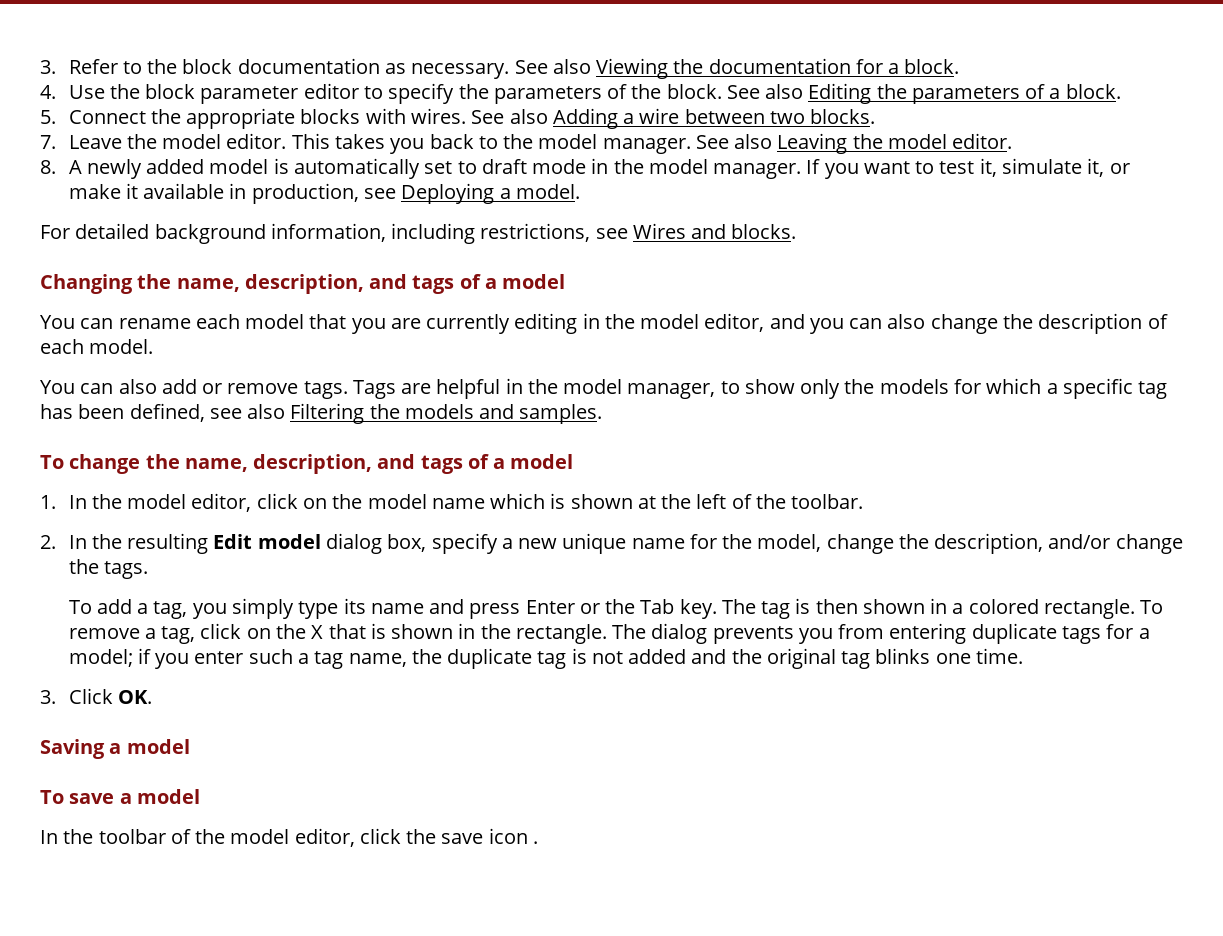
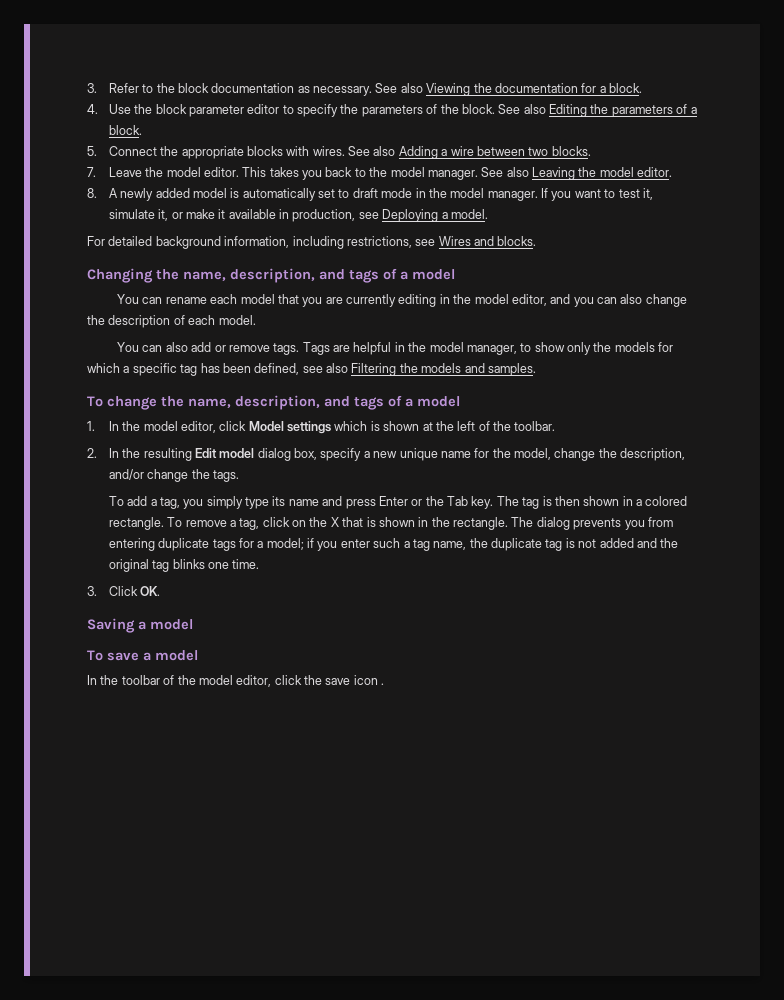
[303,494,485,509] on the model name -> [248,421,332,434] Model settings

